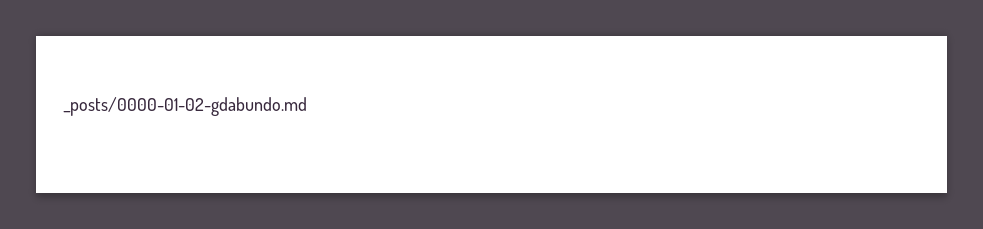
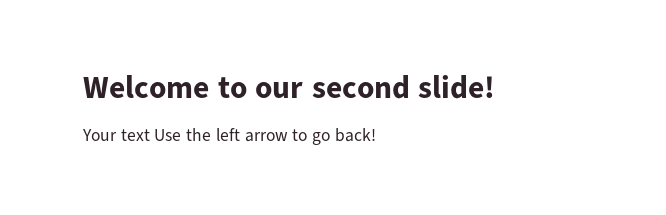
[63,97,307,116] _posts/0000-01-02-gdabundo.md -> [83,75,496,99] [82,128,376,145] Welcome to our second slide! // Your text Use the left arrow to go back!

